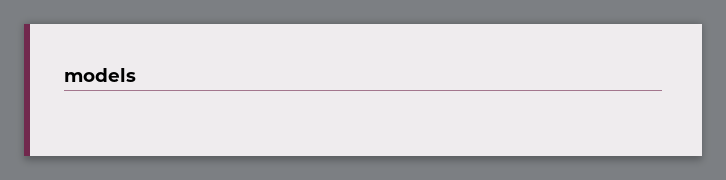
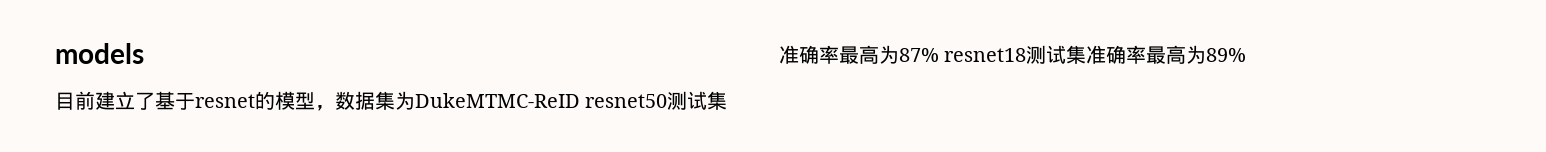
(136, 75) none -> [55,91,728,111] [779,45,1247,64] // 目前建立了基于resnet的模型，数据集为DukeMTMC-ReID resnet50测试集准确率最高为87% resnet18测试集准确率最高为89%

